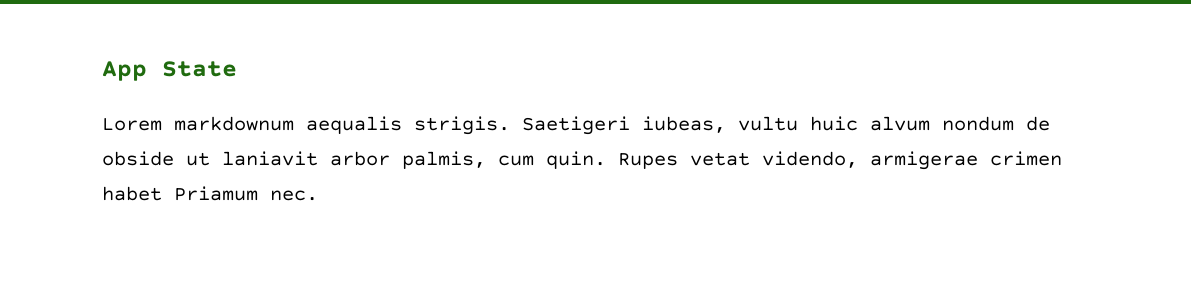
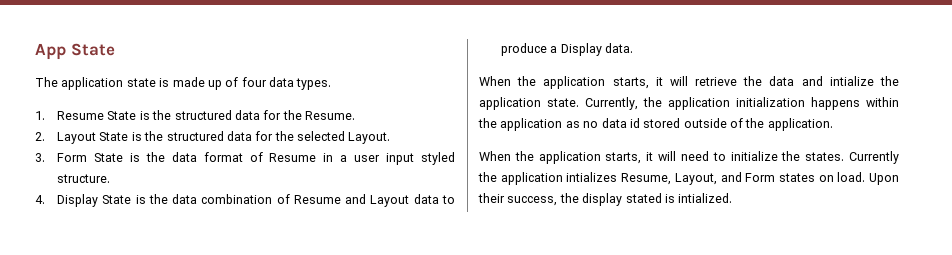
[102,116,1050,135] [102,151,1062,170] [102,186,318,201] Lorem markdownum aequalis strigis. Saetigeri iubeas, vultu huic alvum nondum de obside ut laniavit arbor palmis, cum quin. Rupes vetat videndo, armigerae crimen habet Priamum nec. -> [35,77,332,90] [35,110,356,120] [35,131,391,144] [35,152,455,165] [57,174,111,183] [35,194,455,207] [501,43,634,56] [479,76,899,89] [479,97,899,110] [478,118,833,131] [479,151,899,164] [478,172,899,185] [478,193,733,206] The application state is made up of four data types. // 1. Resume State is the structured data for the Resume. // 2. Layout State is the structured data for the selected Layout. // 3. Form State is the data format of Resume in a user input styled structure. // 4. Display State is the data combination of Resume and Layout data to produce a Display data. // When the application starts, it will retrieve the data and intialize the application state. Currently, the application initialization happens within the application as no data id stored outside of the application. // When the application starts, it will need to initialize the states. Currently the application intializes Resume, Layout, and Form states on load. Upon their success, the display stated is intialized.

